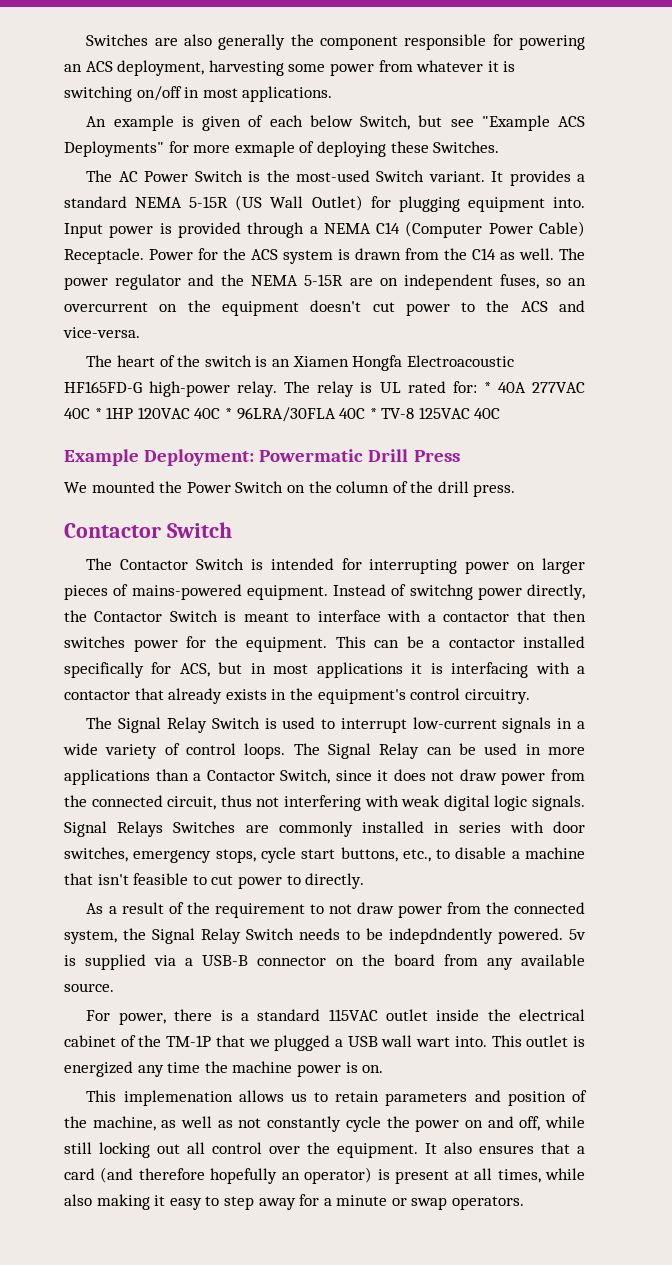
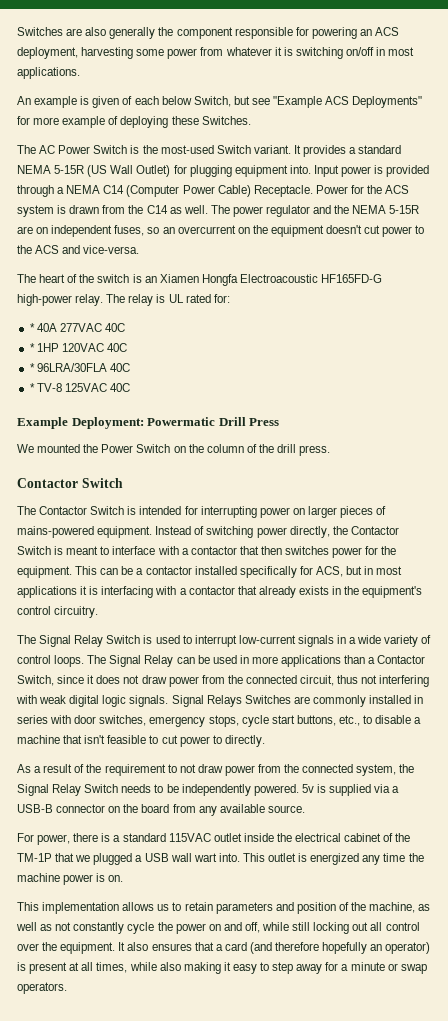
[234,141,295,157] exmaple -> [62,116,106,128] example
(477, 387) none -> (230, 298) //
(90, 413) none -> (125, 327) //
(221, 413) none -> (127, 347) //
(366, 413) none -> (130, 367) //
[409,584,473,600] switchng -> [206,526,254,538] switching
[389,928,493,944] indepdndently -> [181,784,251,796] independently
[123,1090,233,1106] implemenation -> [42,902,120,914] implementation

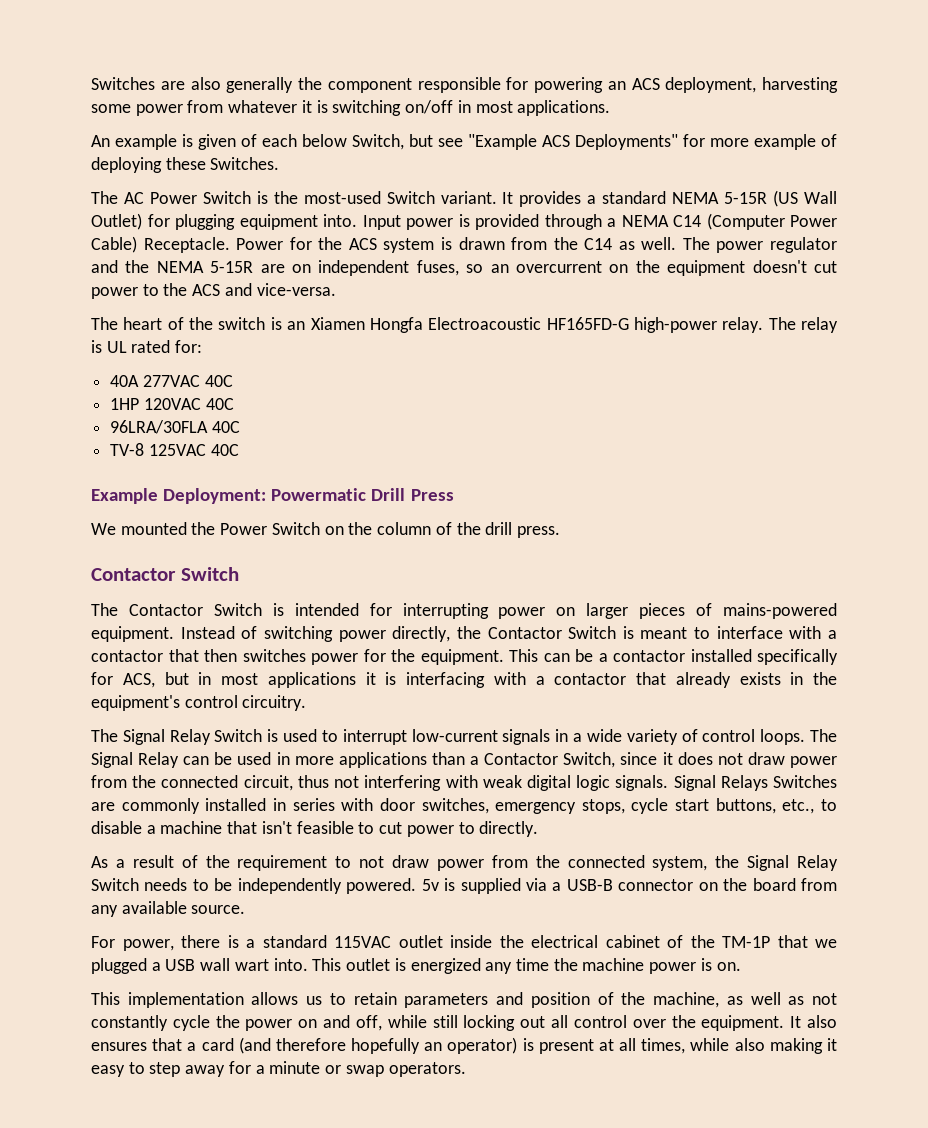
[29,323,35,332] * -> (203, 346) none
[29,343,35,352] * -> (233, 381) none
[29,363,35,372] * -> (234, 404) none
[29,383,35,392] * -> (240, 427) none

